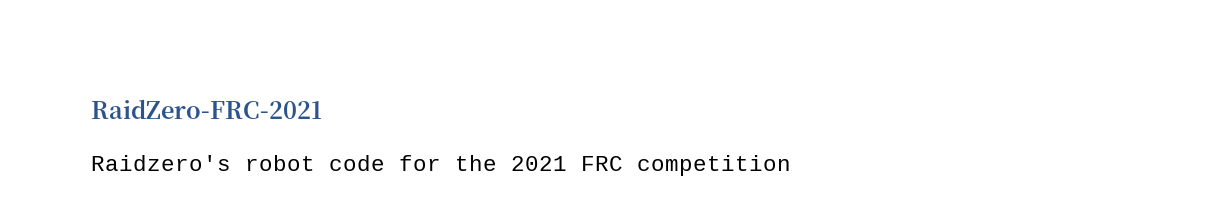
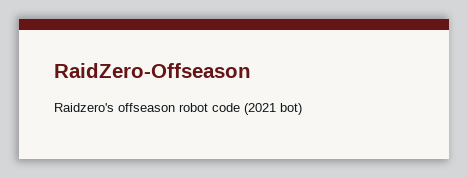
[91,99,322,119] RaidZero-FRC-2021 -> [54,63,251,78] RaidZero-Offseason
(231, 163) none -> [118,103,175,112] offseason
[399,155,791,176] for the 2021 FRC competition -> [244,103,302,115] (2021 bot)

